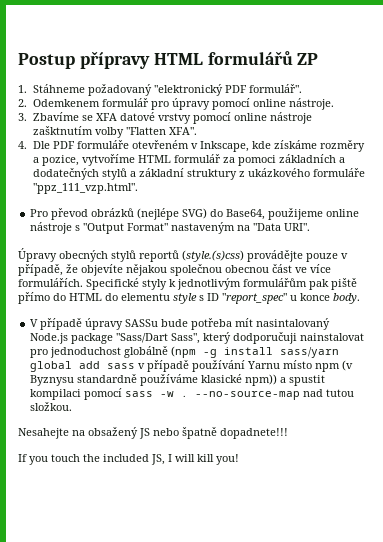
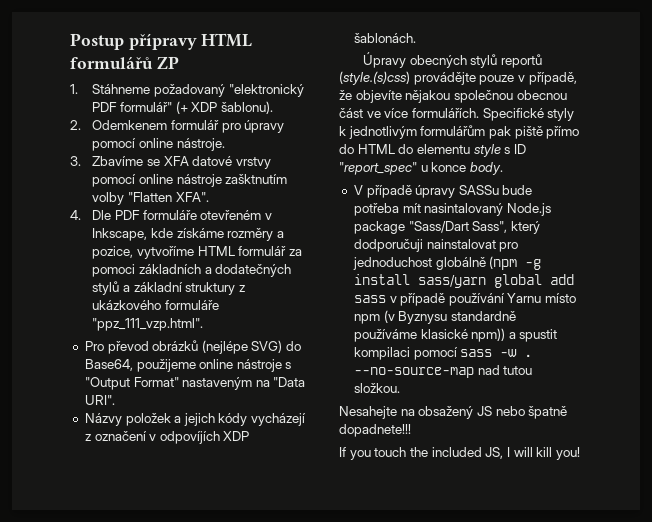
[248,84,302,93] formulář". -> [120,101,274,114] formulář" (+ XDP šablonu).
(311, 227) none -> [84,413,307,426] [84,431,250,444] [353,33,416,43] // Názvy položek a jejich kódy vycházejí z označení v odpovíjích XDP šablonách.

